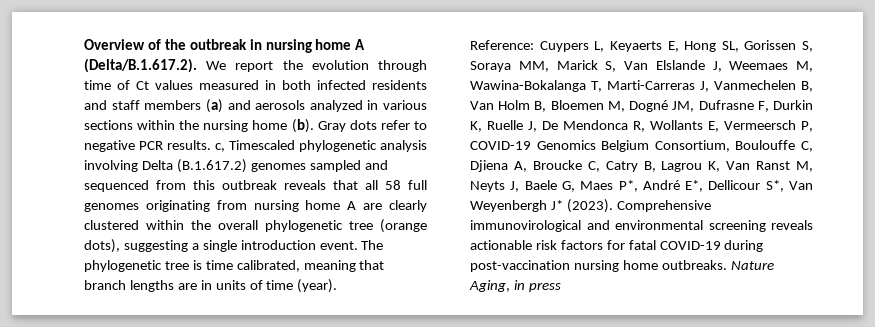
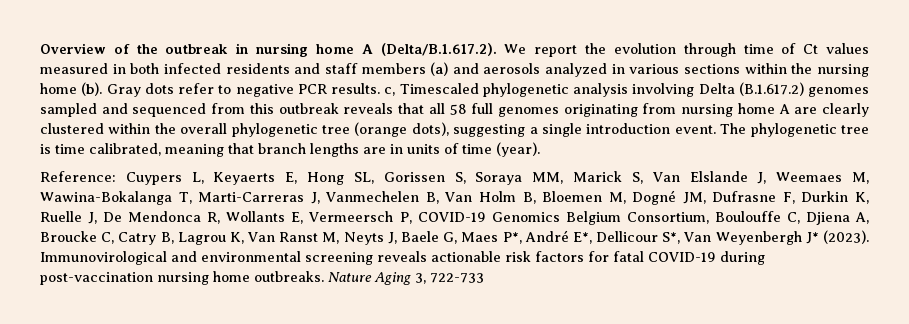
[616,200,711,212] [470,220,581,232] Comprehensive immunovirological -> [40,251,167,265] Immunovirological
[469,280,561,292] Aging, in press -> [374,272,484,285] Aging 3, 722-733

